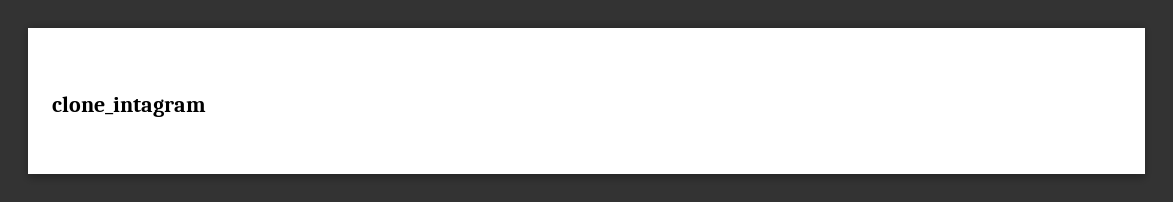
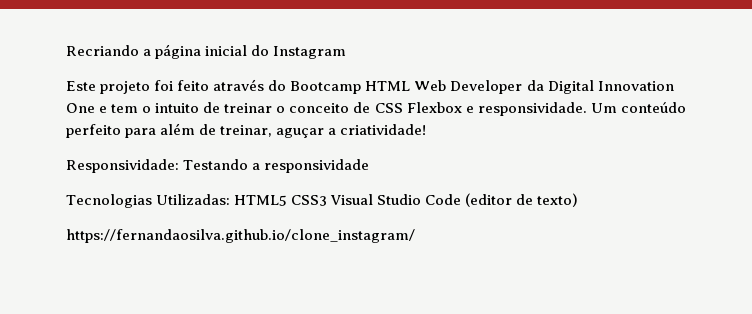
[52,96,206,117] clone_intagram -> [66,44,347,59] [66,79,674,94] [66,102,686,116] [66,123,427,138] [66,159,370,173] [66,193,579,208] [66,229,415,243] Recriando a página inicial do Instagram // Este projeto foi feito através do Bootcamp HTML Web Developer da Digital Innovation One e tem o intuito de treinar o conceito de CSS Flexbox e responsividade. Um conteúdo perfeito para além de treinar, aguçar a criatividade! // Responsividade: Testando a responsividade // Tecnologias Utilizadas: HTML5 CSS3 Visual Studio Code (editor de texto) // https://fernandaosilva.github.io/clone_instagram/

